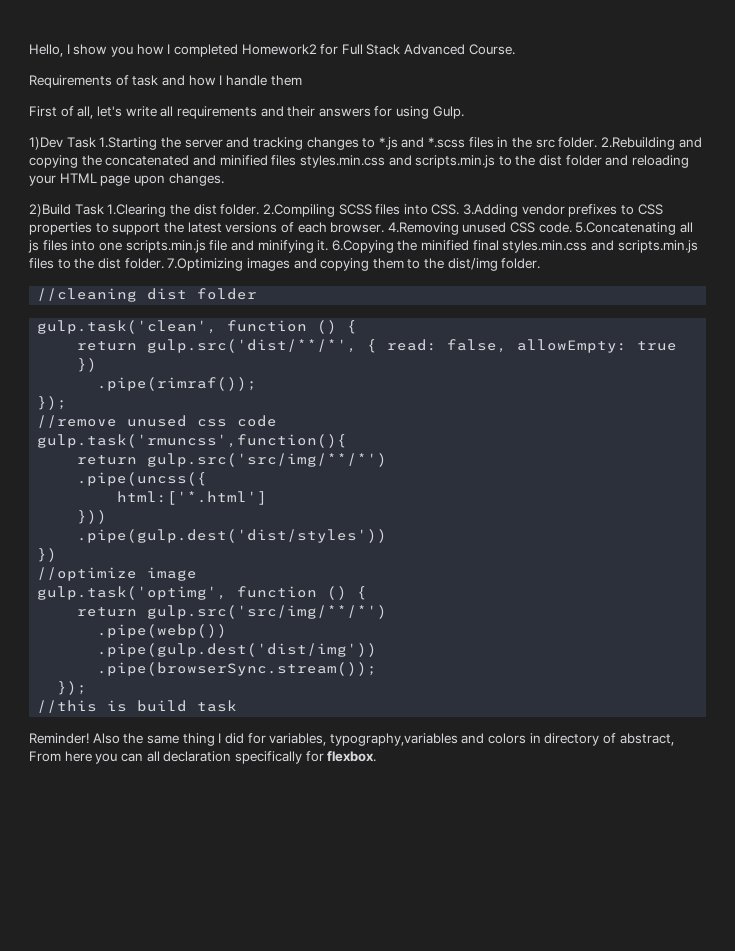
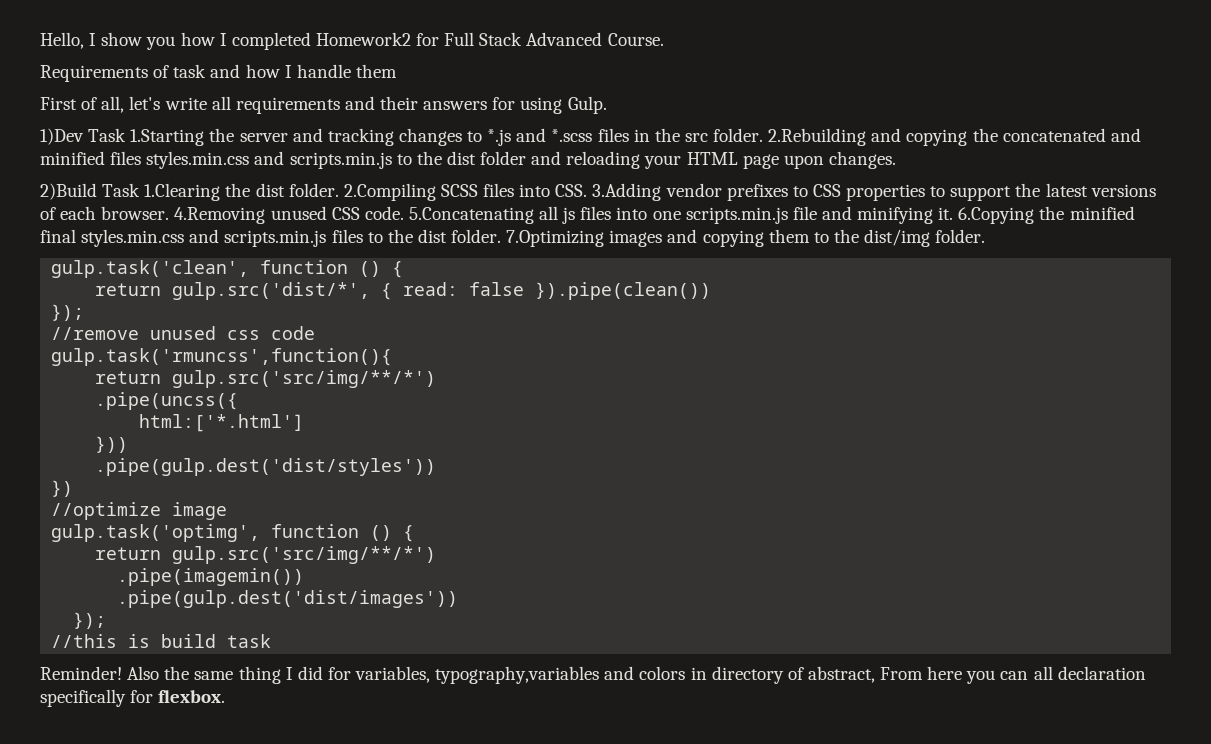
[37,288,258,302] // //cleaning dist folder -> (986, 236) none
[147,339,358,353] gulp.src('dist/**/*', -> [172,282,371,300] gulp.src('dist/*',
[447,339,678,353] [77,358,98,372] [97,377,258,391] false, allowEmpty: true }) // .pipe(rimraf()); -> [469,282,712,300] false }).pipe(clean())
[97,624,228,638] [97,643,378,657] [97,662,378,676] .pipe(webp()) // .pipe(gulp.dest('dist/img')) // .pipe(browserSync.stream()); -> [117,568,305,586] [117,590,459,608] .pipe(imagemin()) // .pipe(gulp.dest('dist/images'))

